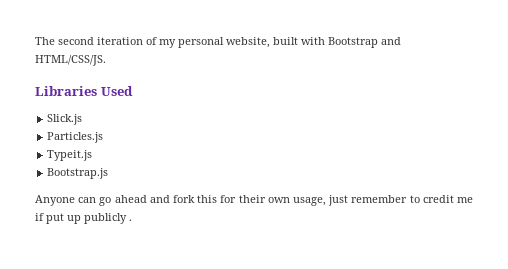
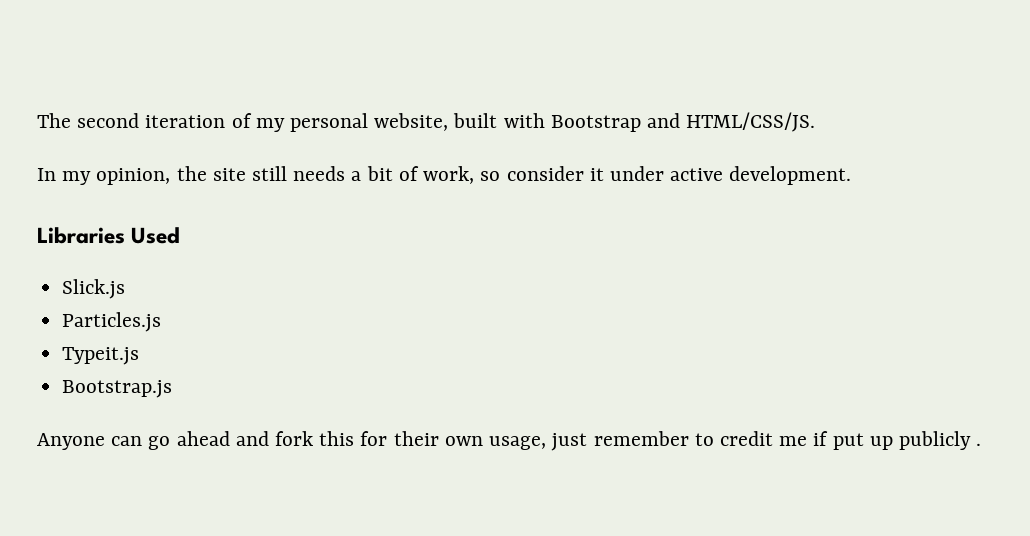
(106, 60) none -> [37,166,852,185] // In my opinion, the site still needs a bit of work, so consider it under active development.

